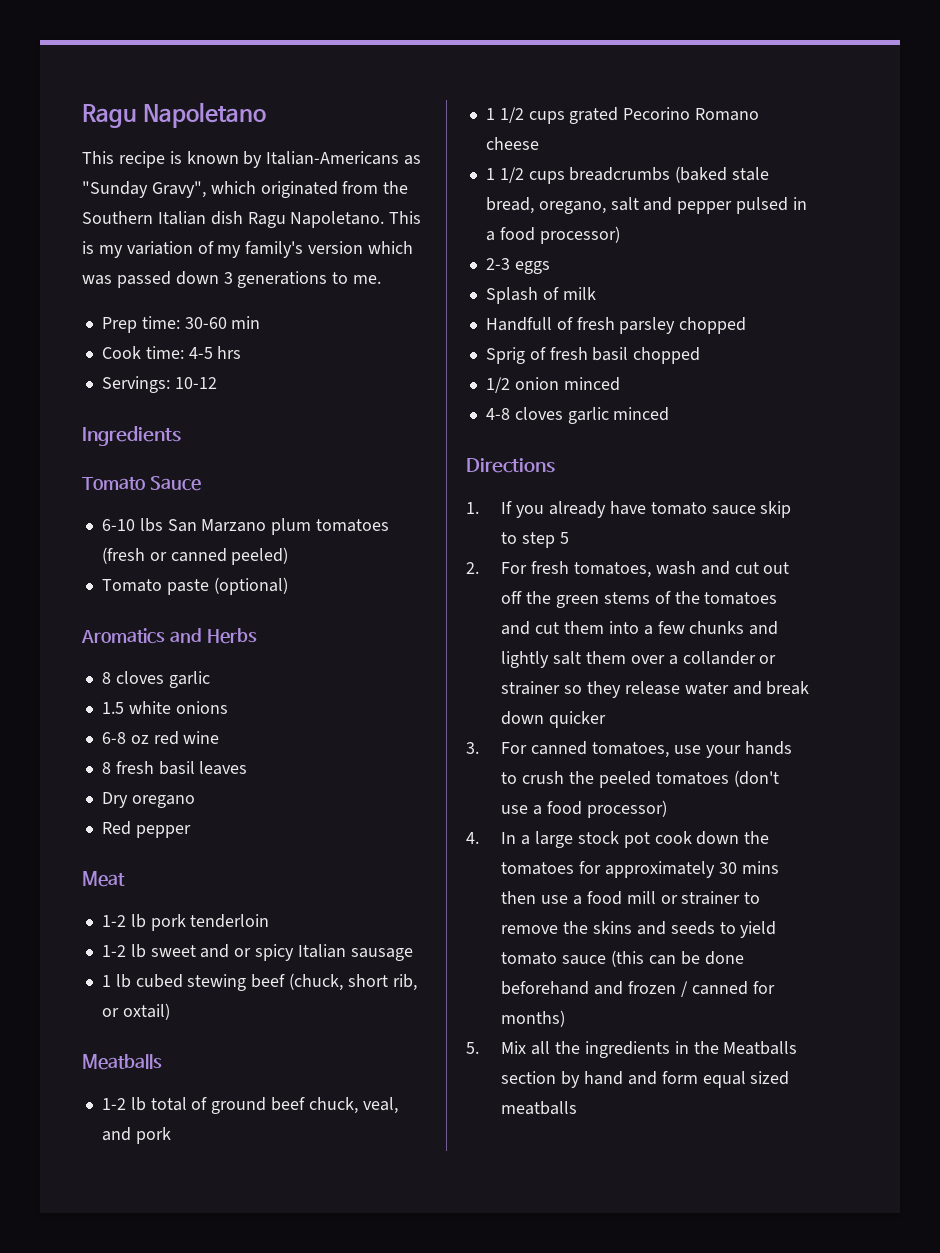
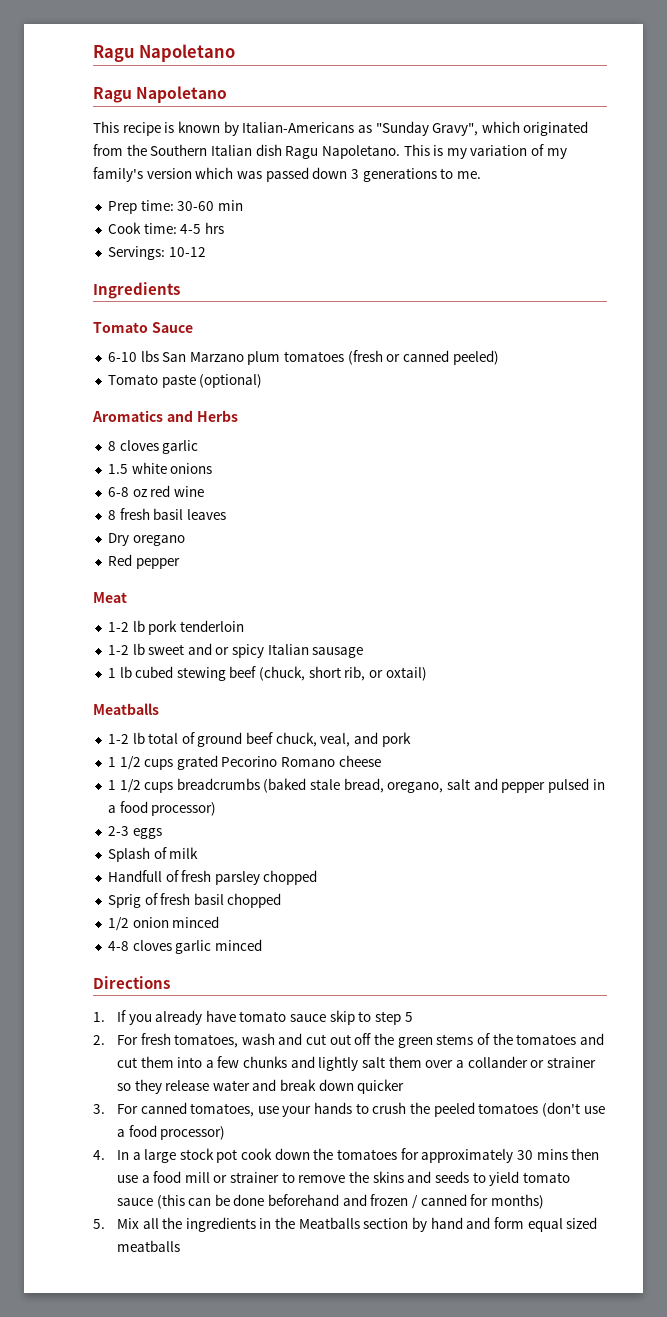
[82,102,267,128] Ragu Napoletano -> [93,44,236,62] [93,86,228,103] Ragu Napoletano // Ragu Napoletano

